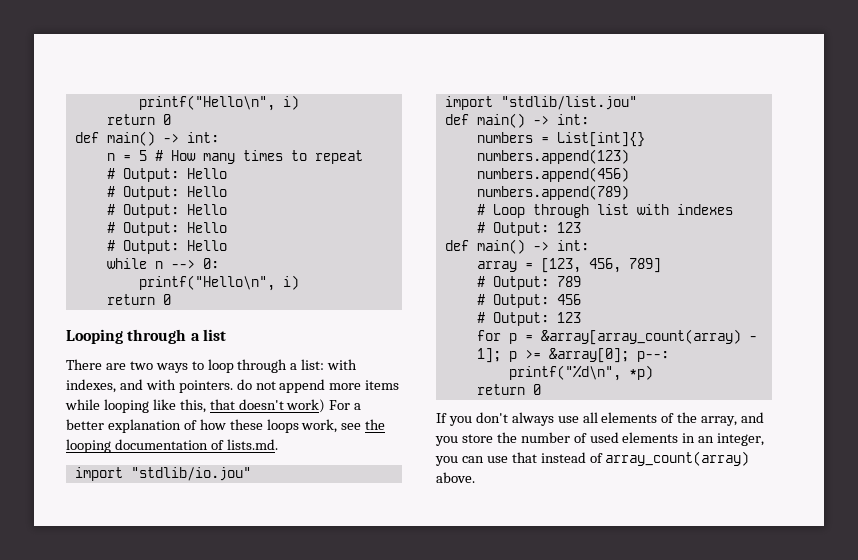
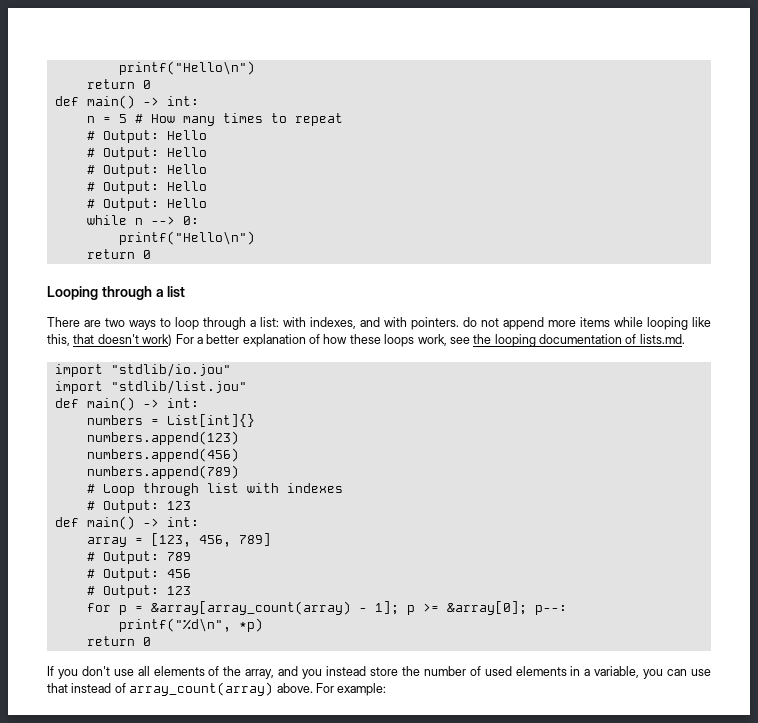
[138,95,299,111] printf("Hello\n", i) -> [118,61,255,75] printf("Hello\n")
[138,275,299,291] printf("Hello\n", i) -> [118,231,255,245] printf("Hello\n")
[511,412,554,426] always -> (110, 671) none
(458, 441) none -> [326,666,367,676] instead
[698,433,765,446] an integer, -> [584,666,640,678] a variable,
(475, 477) none -> [315,683,387,696] For example:

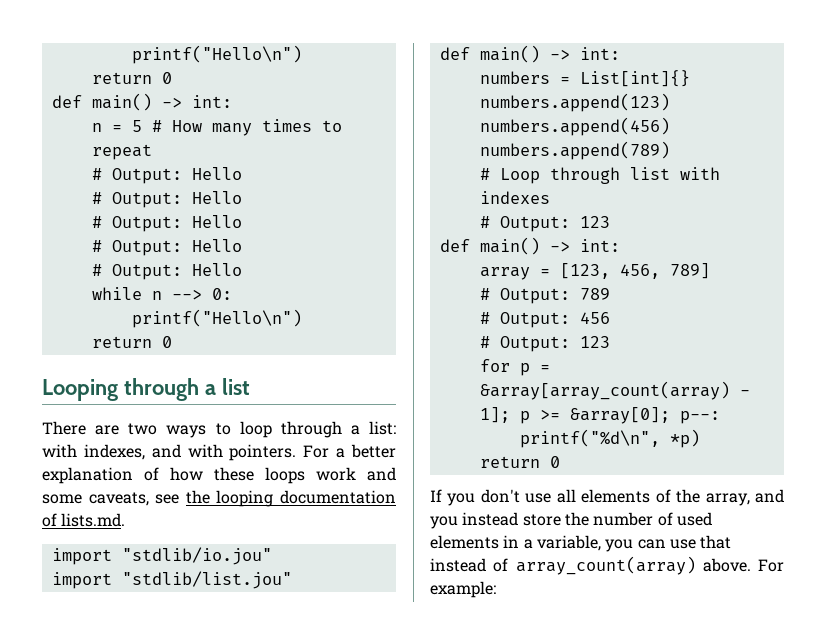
[463,317,711,330] [47,334,173,346] do not append more items while looping like this, that doesn't work) -> (297, 452) none
[417,334,447,346] work, -> [316,467,396,481] [42,492,149,506] work and some caveats,

